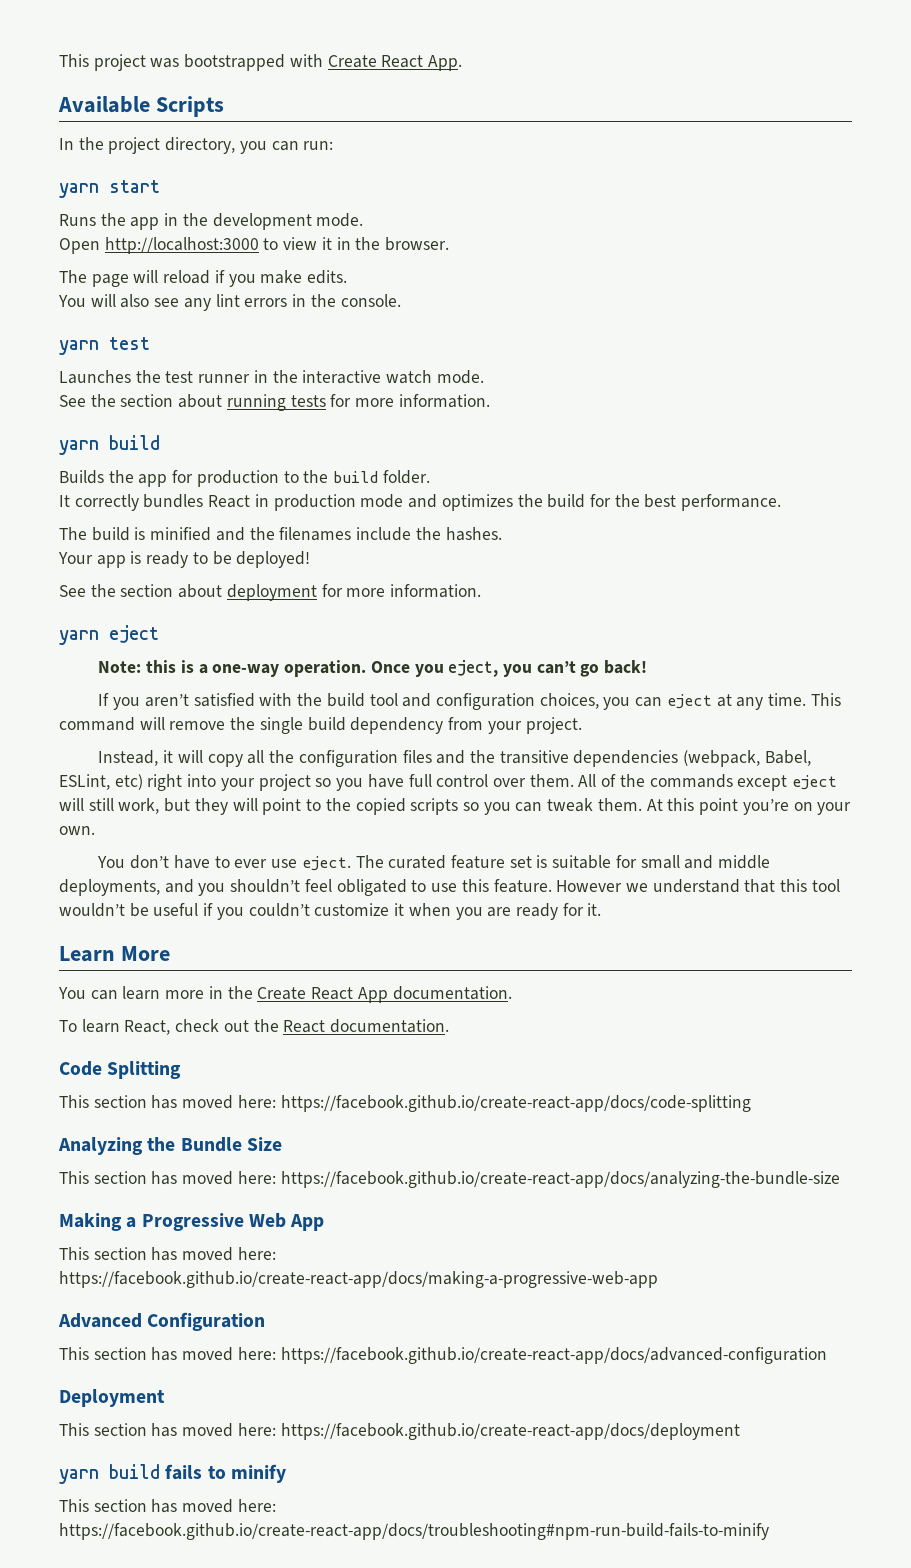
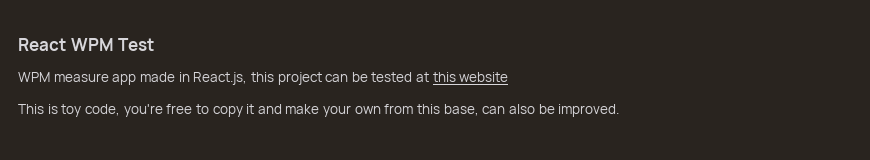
[59,54,463,71] [58,96,224,117] [59,137,334,154] [59,180,160,198] [59,213,364,230] [59,237,450,254] [59,270,348,287] [58,294,401,311] [59,337,150,355] [59,370,484,384] [59,394,490,411] [59,435,160,455] [59,470,430,487] [59,494,782,511] [59,527,502,541] [58,551,311,568] [59,584,482,601] [59,625,159,645] [98,660,648,677] [98,693,841,710] [59,717,582,734] [98,750,811,767] [59,774,838,791] [59,798,852,815] [59,826,95,835] [97,855,771,871] [59,879,840,896] [59,903,602,920] [59,946,170,962] [58,986,512,1003] [59,1019,450,1035] [59,1061,182,1079] [59,1095,751,1112] [58,1137,282,1155] [59,1171,840,1188] [59,1213,325,1231] [59,1247,276,1261] [59,1271,658,1288] [58,1312,266,1331] [59,1347,827,1364] [59,1389,165,1407] [59,1423,740,1440] [59,1464,286,1484] [59,1499,276,1513] [59,1523,769,1540] This project was bootstrapped with Create React App. // Available Scripts // In the project directory, you can run: // yarn start // Runs the app in the development mode. // Open http://localhost:3000 to view it in the browser. // The page will reload if you make edits. // You will also see any lint errors in the console. // yarn test // Launches the test runner in the interactive watch mode. // See the section about running tests for more information. // yarn build // Builds the app for production to the build folder. // It correctly bundles React in production mode and optimizes the build for the best performance. // The build is minified and the filenames include the hashes. // Your app is ready to be deployed! // See the section about deployment for more information. // yarn eject // Note: this is a one-way operation. Once you eject, you can’t go back! // If you aren’t satisfied with the build tool and configuration choices, you can eject at any time. This command will remove the single build dependency from your project. // Instead, it will copy all the configuration files and the transitive dependencies (webpack, Babel, ESLint, etc) right into your project so you have full control over them. All of the commands except eject will still work, but they will point to the copied scripts so you can tweak them. At this point you’re on your own. // You don’t have to ever use eject. The curated feature set is suitable for small and middle deployments, and you shouldn’t feel obligated to use this feature. However we understand that this tool wouldn’t be useful if you couldn’t customize it when you are ready for it. // Learn More // You can learn more in the Create React App documentation. // To learn React, check out the React documentation. // Code Splitting // This section has moved here: https://facebook.github.io/create-react-app/docs/code-splitting // Analyzing the Bundle Size // This section has moved here: https://facebook.github.io/create-react-app/docs/analyzing-the-bundle-size // Making a Progressive Web App // This section has moved here: https://facebook.github.io/create-react-app/docs/making-a-progressive-web-app // Advanced Configuration // This section has moved here: https://facebook.github.io/create-react-app/docs/advanced-configuration // Deployment // This section has moved here: https://facebook.github.io/create-react-app/docs/deployment // yarn build fails to minify // This section has moved here: https://facebook.github.io/create-react-app/docs/troubleshooting#npm-run-build-fails-to-minify -> [18,38,155,51] [18,72,509,85] [18,104,620,117] React WPM Test // WPM measure app made in React.js, this project can be tested at this website // This is toy code, you're free to copy it and make your own from this base, can also be improved.

